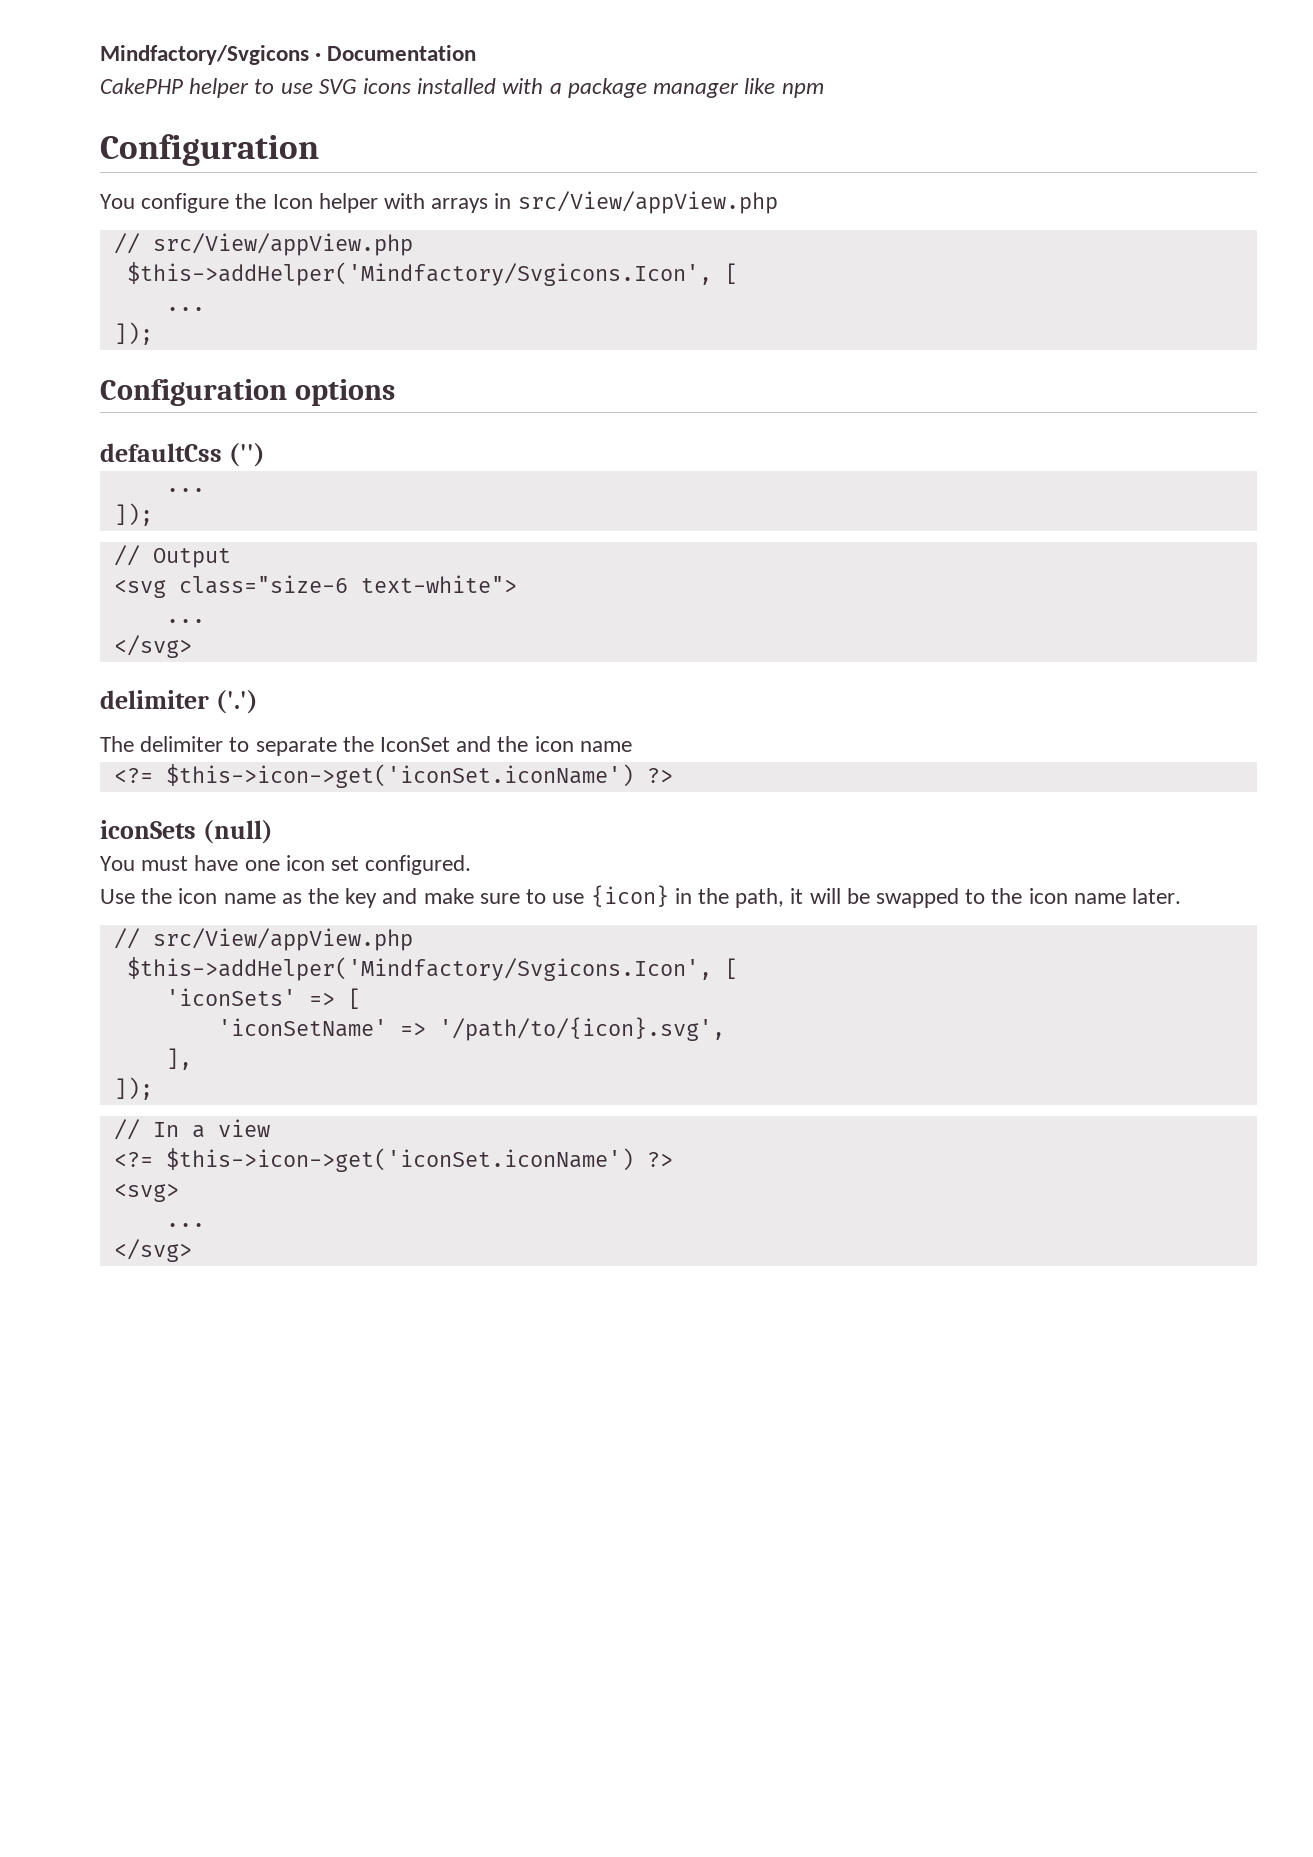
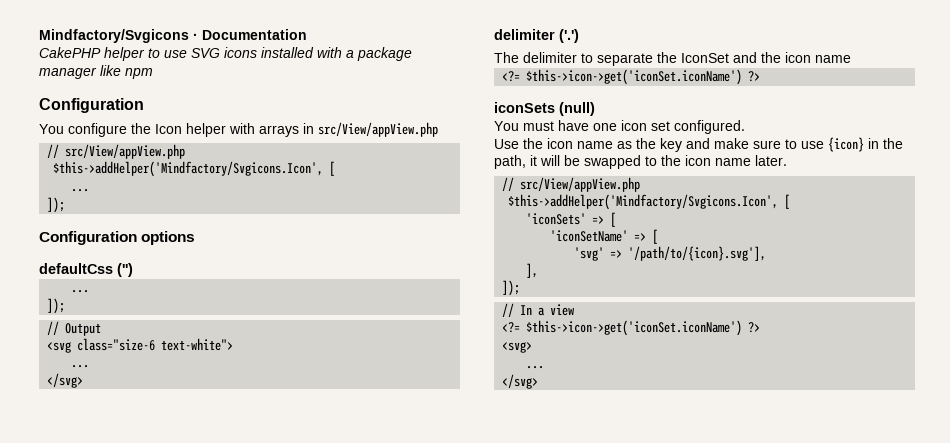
[438,1017,725,1041] '/path/to/{icon}.svg', -> [652,229,659,244] [574,246,767,261] [ // 'svg' => '/path/to/{icon}.svg'],

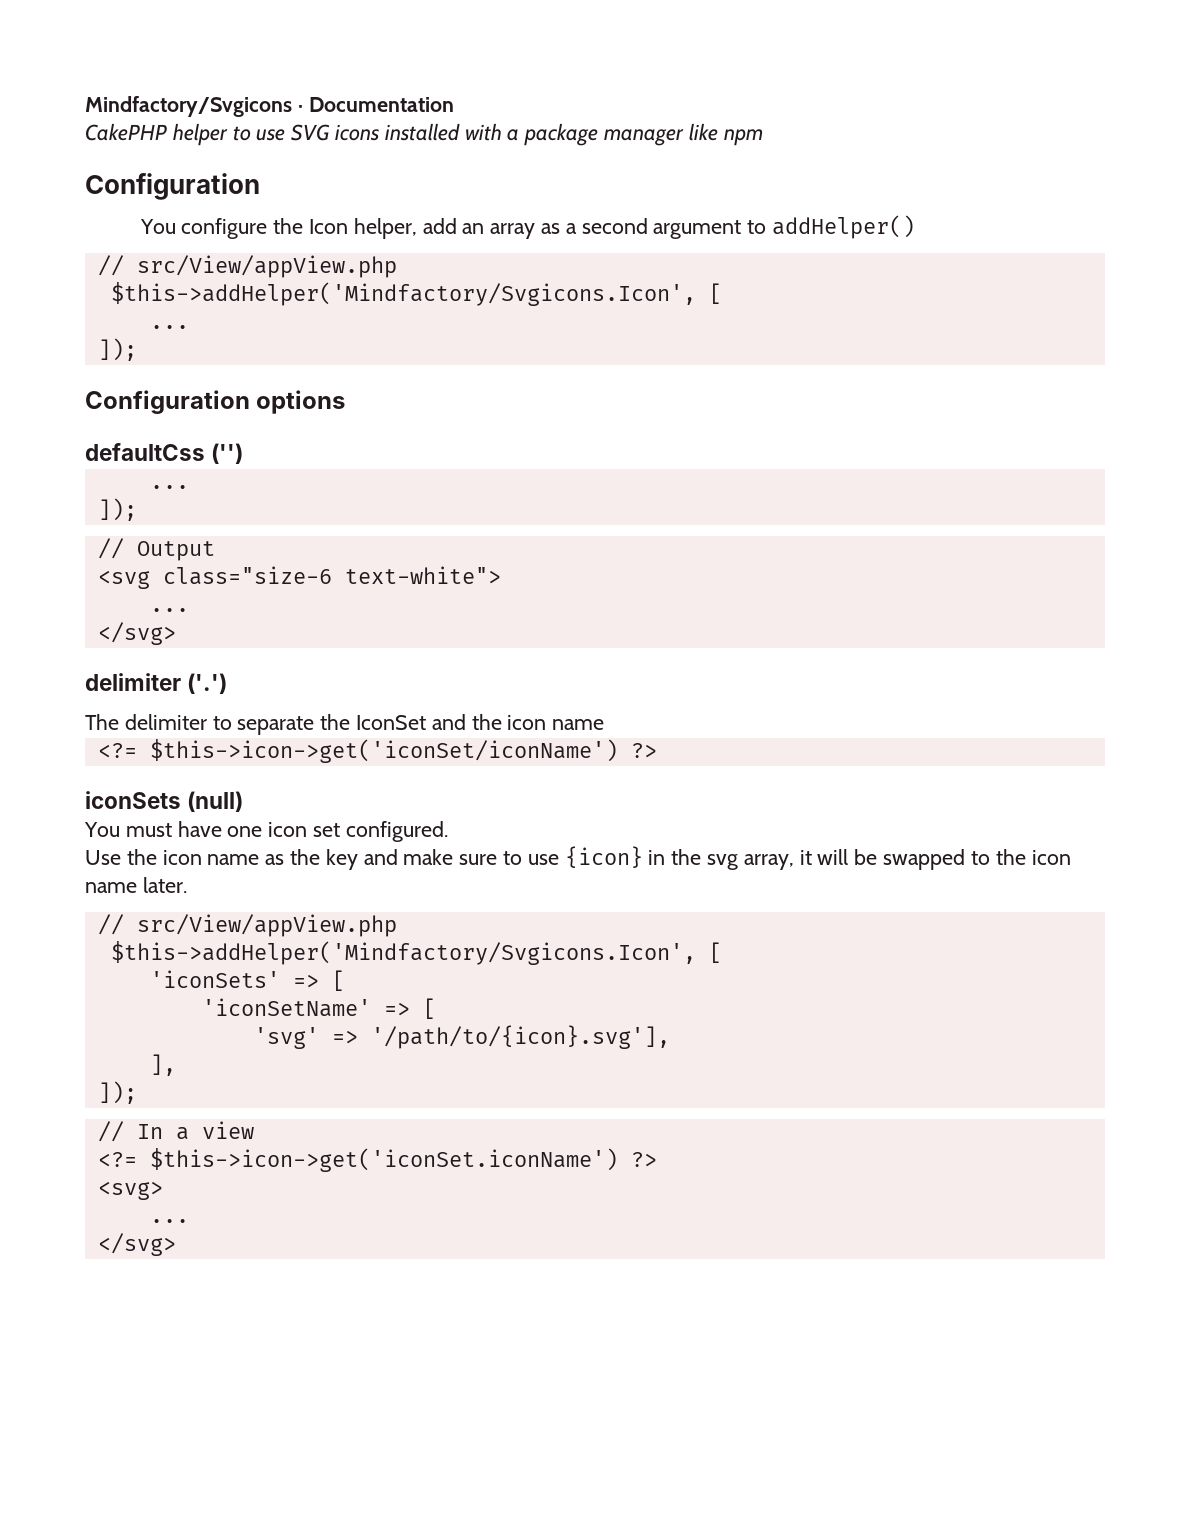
[186,122,438,137] helper with arrays in src/View/appView.php -> [353,215,915,239] helper, add an array as a second argument to addHelper()
[526,69,743,85] $this->icon->get('iconSet.iconName') -> [149,739,618,763] $this->icon->get('iconSet/iconName')
[494,155,526,169] path, -> [707,854,794,870] svg array,

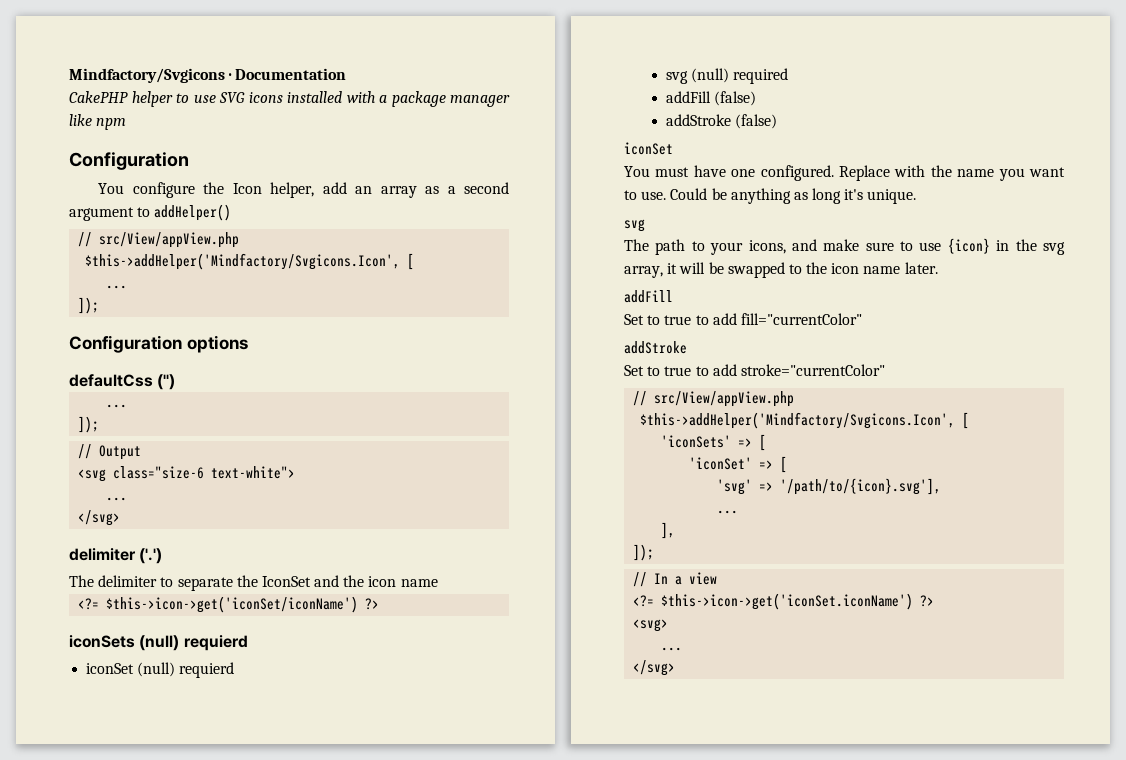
(244, 801) none -> [183,635,248,651] [86,662,235,678] [665,68,788,84] [665,91,756,106] [665,114,777,129] [624,142,673,155] requierd // iconSet (null) requierd // svg (null) required // addFill (false) // addStroke (false) // iconSet
[268,822,340,837] icon set -> (756, 173) none
[85,849,358,870] // Use the icon name as the key -> [839,165,1065,181] [624,188,917,204] [624,219,645,232] [624,239,786,255] Replace with the name you want to use. Could be anything as long it's unique. // svg // The path to your icons,
(187, 885) none -> [624,290,673,303] [624,313,862,325] [624,341,687,354] [624,364,885,376] // addFill // Set to true to add fill="currentColor" // addStroke // Set to true to add stroke="currentColor"
[201,998,371,1017] 'iconSetName' -> [689,457,753,470] 'iconSet'
(670, 1037) none -> [717,510,739,514] // ...

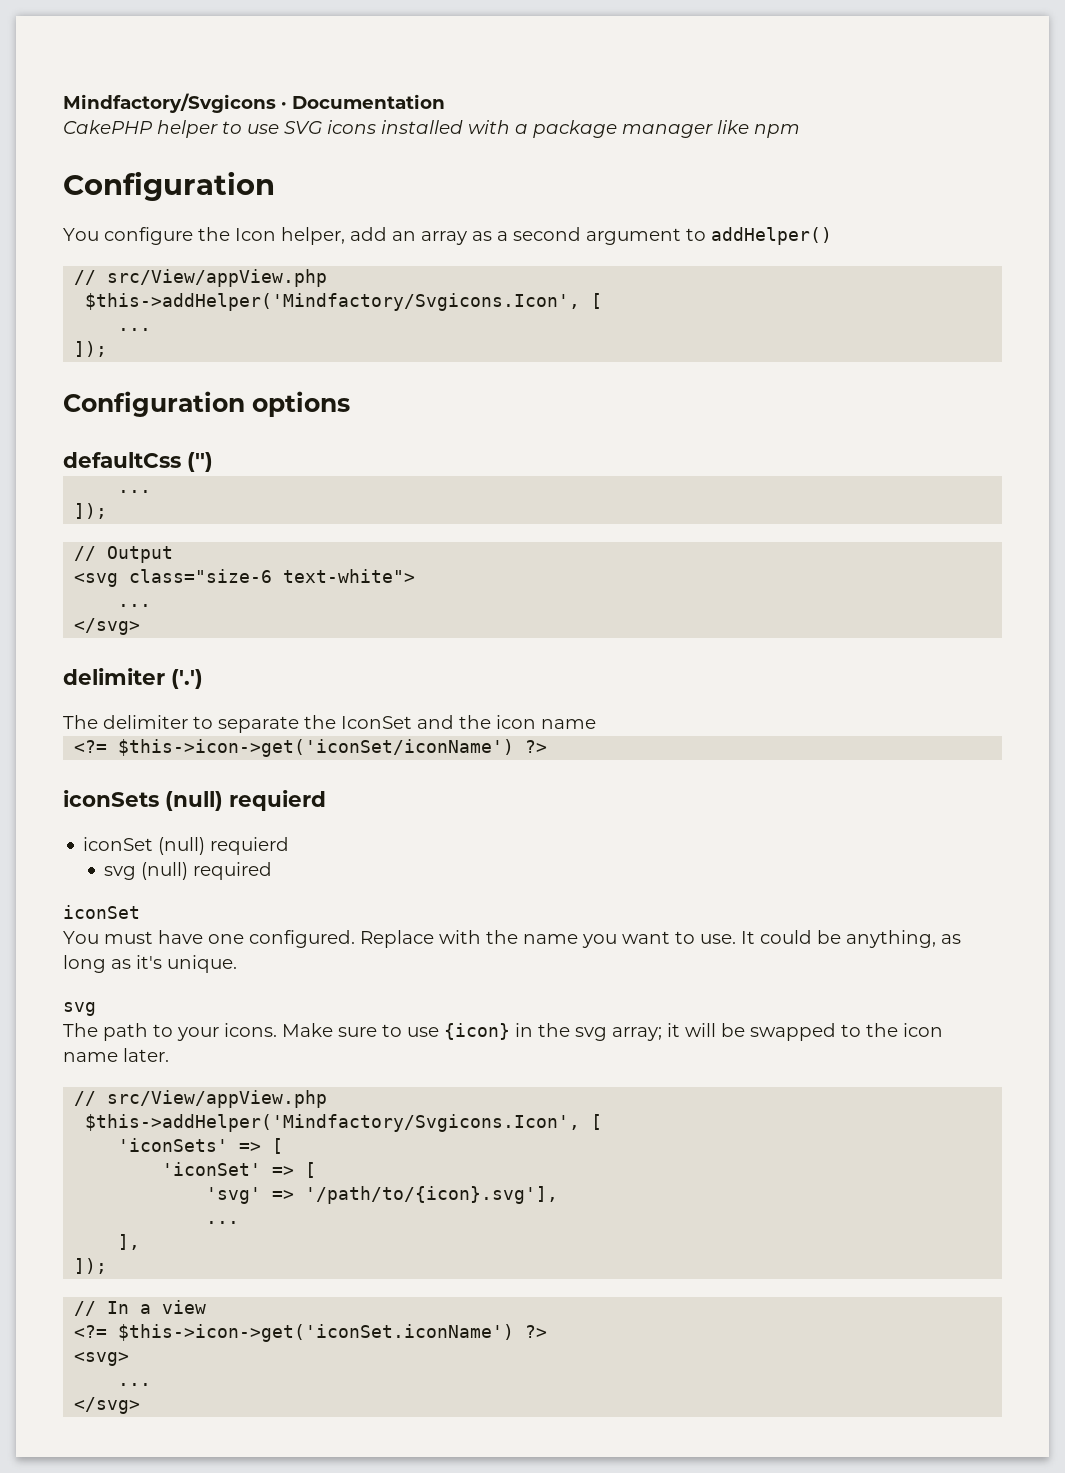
[665,91,756,106] [665,114,777,129] // addFill (false) // addStroke (false) -> (273, 871) none
[670,188,791,204] Could be anything -> [741,930,936,948] It could be anything,
(842, 196) none -> [111,959,131,969] as
[748,239,860,254] icons, and make -> [224,1023,333,1037] icons. Make
[624,266,663,278] array, -> [612,1027,662,1041] array;
[624,290,673,303] [624,313,862,325] [624,341,687,354] [624,364,885,376] // addFill // Set to true to add fill="currentColor" // addStroke // Set to true to add stroke="currentColor" -> (169, 1055) none

